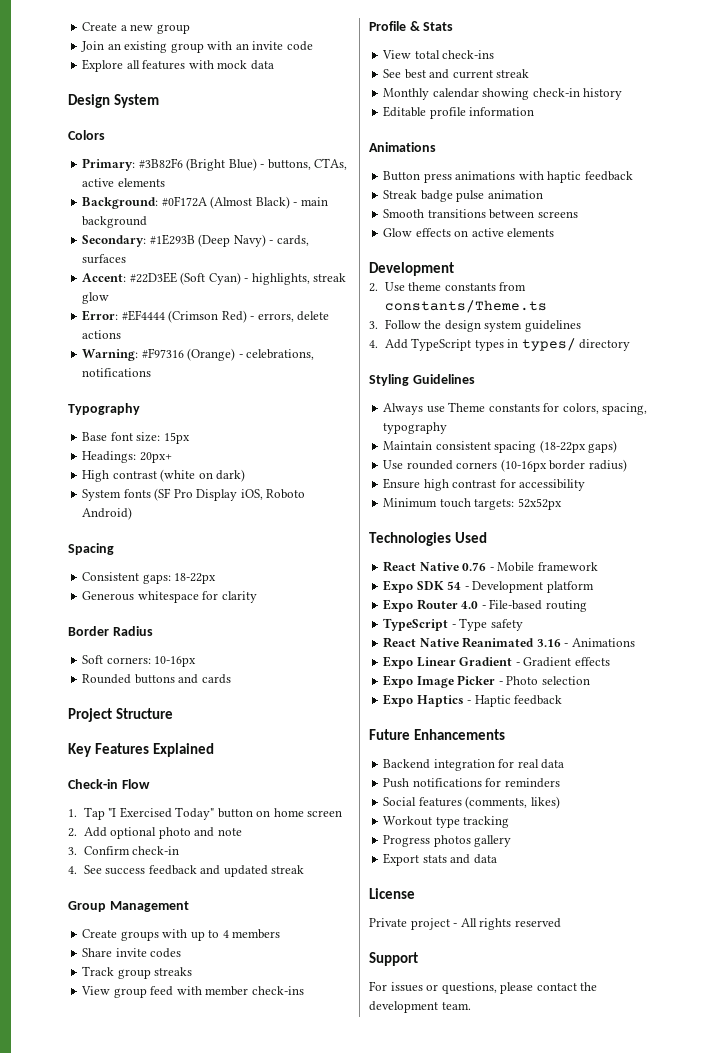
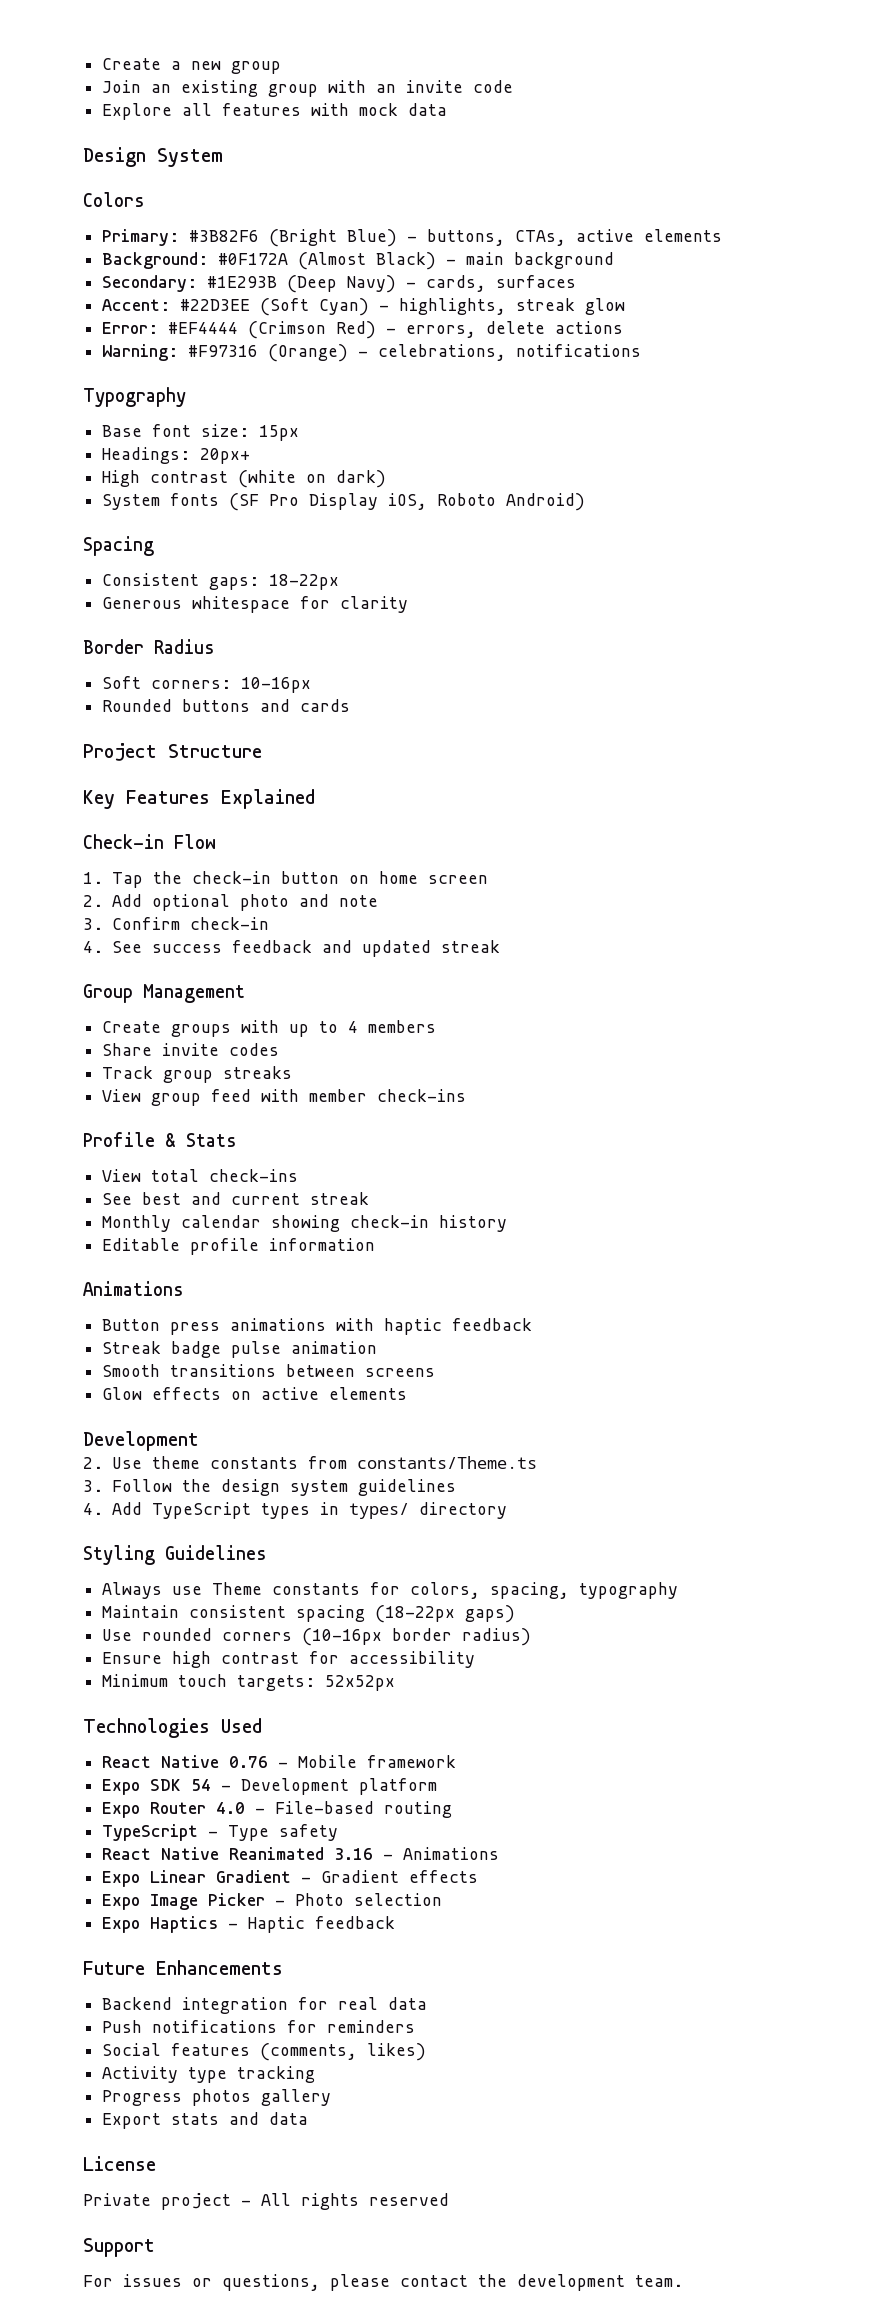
[108,807,215,820] "I Exercised Today" -> [152,871,271,884] the check-in
[383,816,433,826] Workout -> [102,2066,179,2083] Activity

